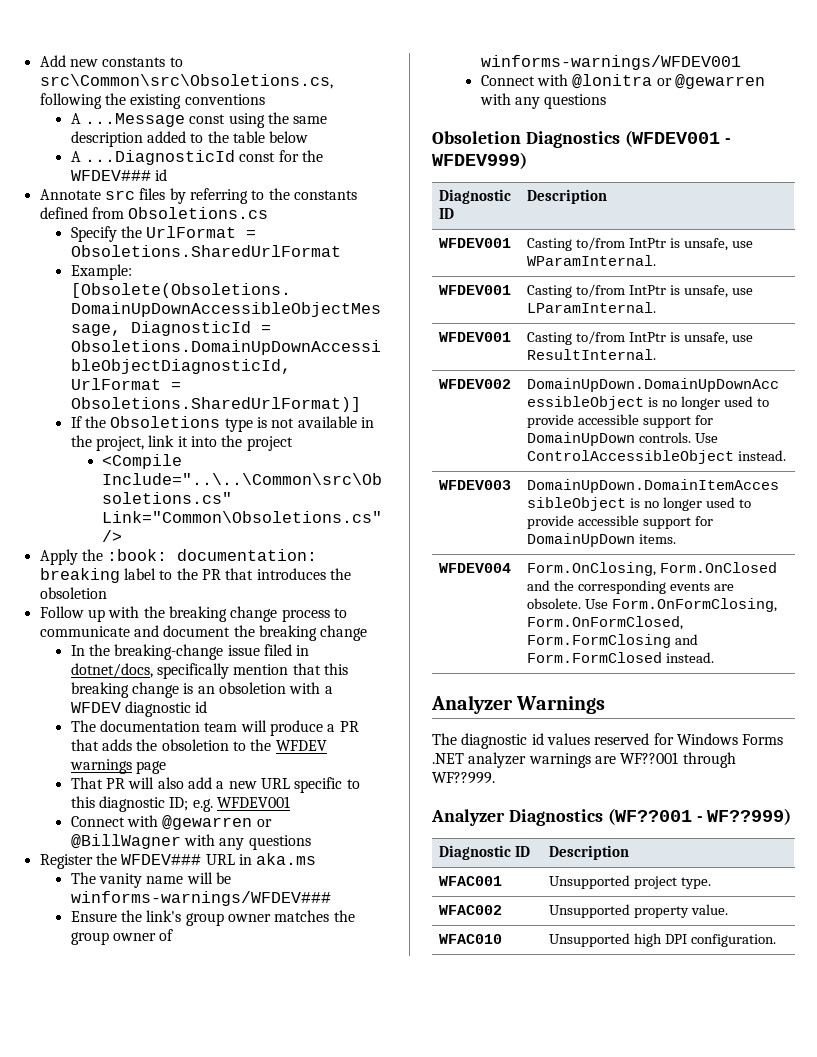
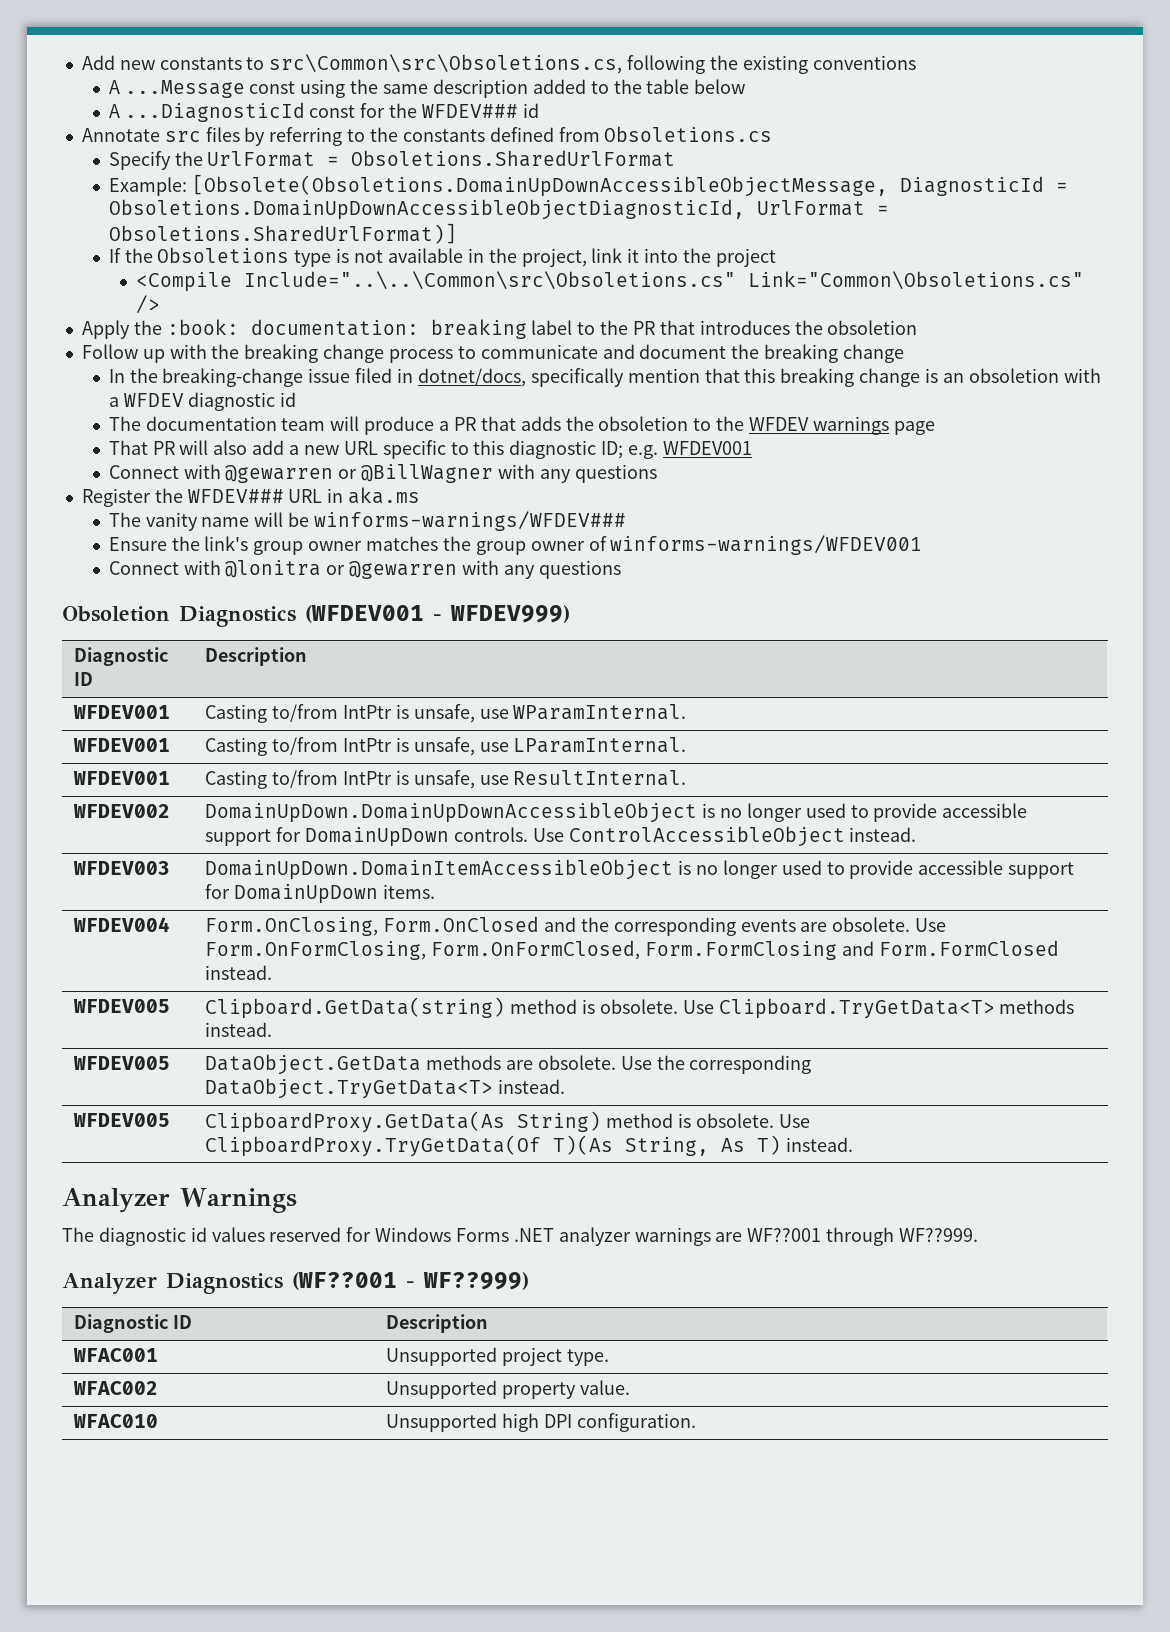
(714, 657) none -> [73,999,171,1013] [205,997,1075,1019] [205,1022,273,1037] [73,1056,171,1070] [205,1054,812,1075] [205,1078,566,1099] [73,1113,171,1127] [205,1111,810,1133] [205,1135,854,1157] // WFDEV005 | Clipboard.GetData(string) method is obsolete. Use Clipboard.TryGetData<T> methods instead. // WFDEV005 | DataObject.GetData methods are obsolete. Use the corresponding DataObject.TryGetData<T> instead. // WFDEV005 | ClipboardProxy.GetData(As String) method is obsolete. Use ClipboardProxy.TryGetData(Of T)(As String, As T) instead.

